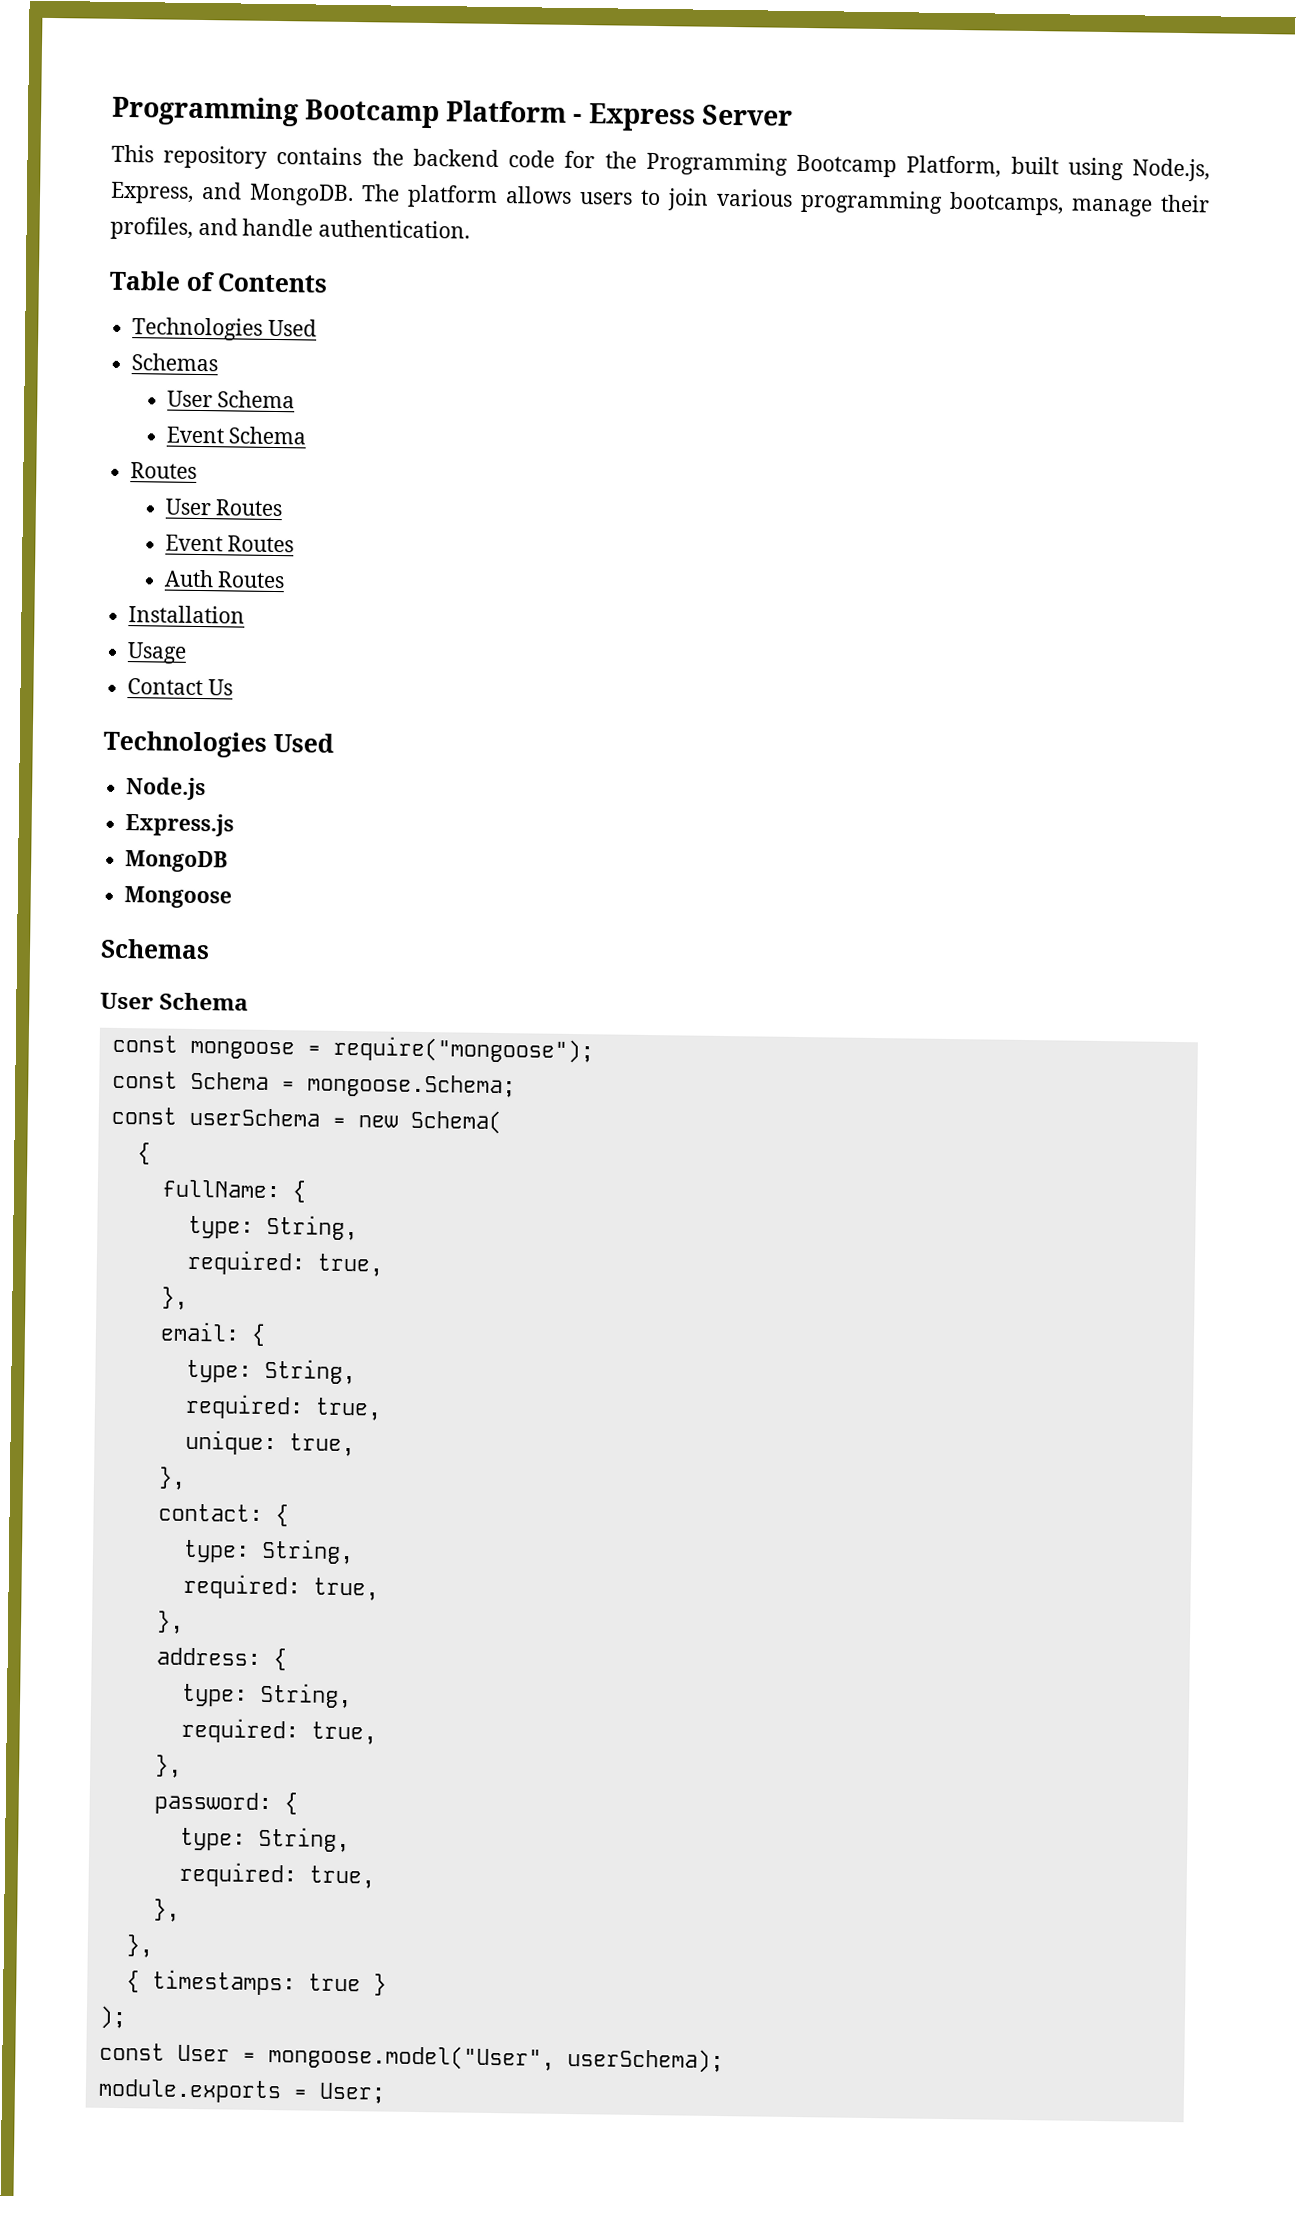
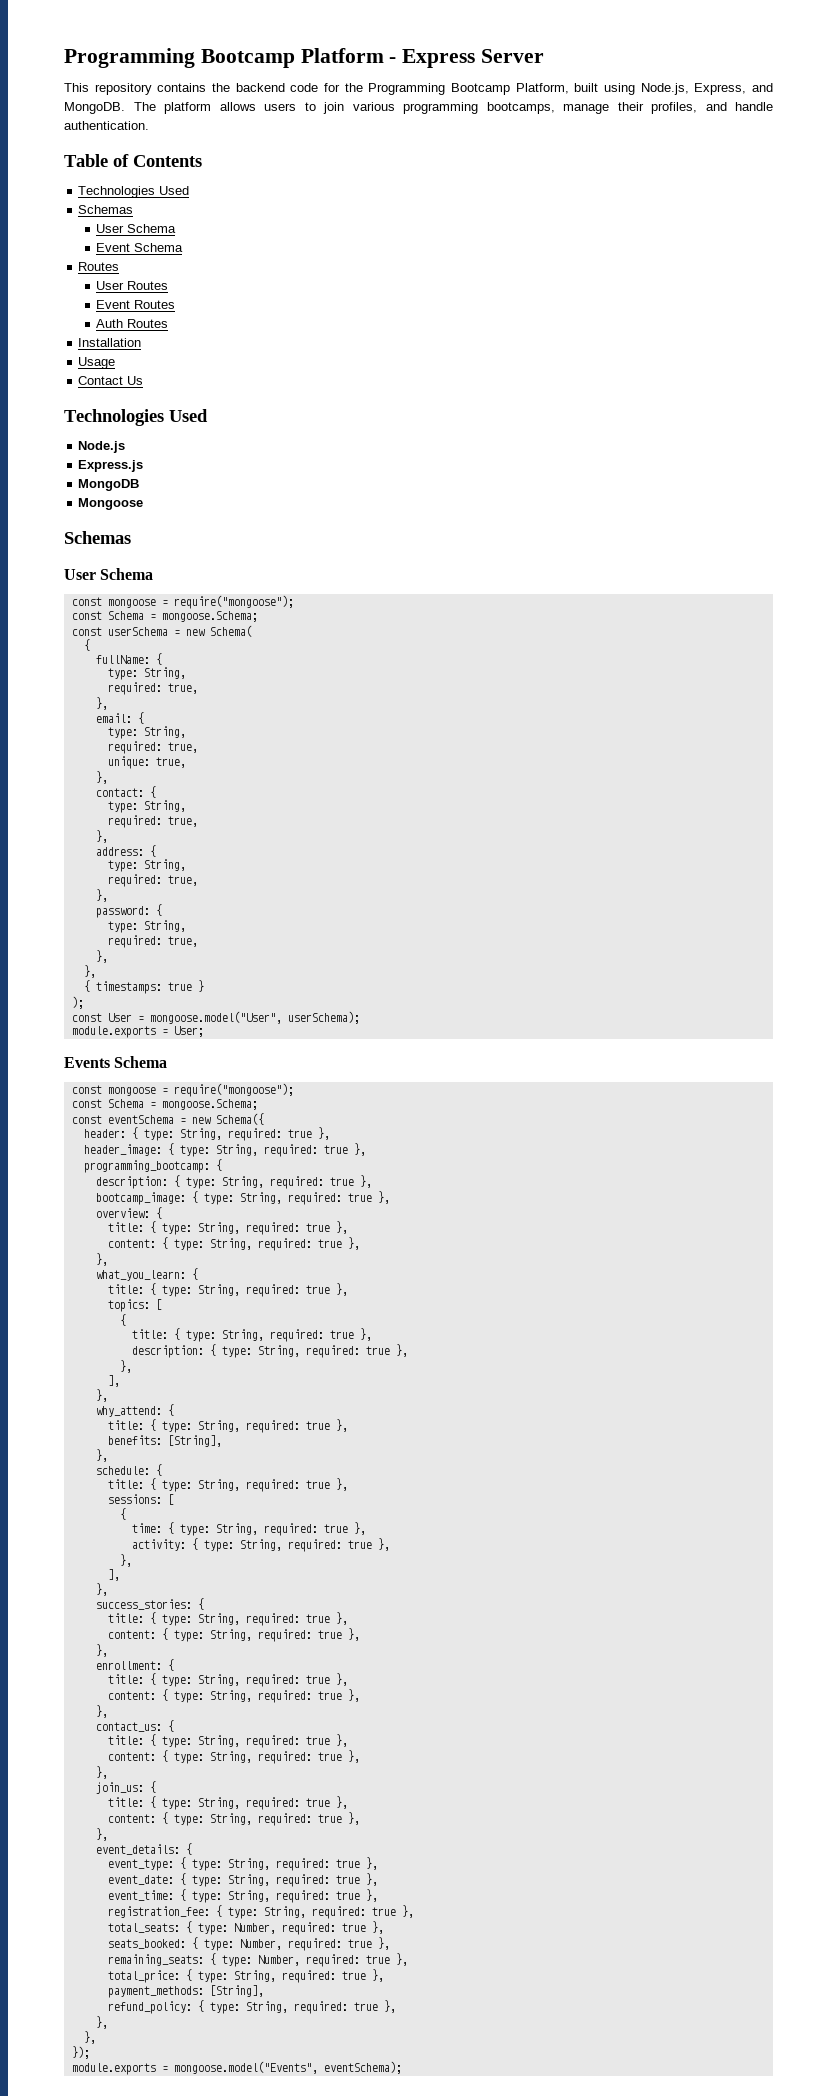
(386, 2093) none -> [64,1056,168,1068] [71,1083,294,1097] [71,1099,258,1110] [71,1113,264,1125] [83,1127,330,1141] [83,1143,366,1157] [83,1159,222,1173] [95,1175,372,1189] [95,1191,390,1205] [95,1207,162,1219] [107,1221,348,1235] [107,1237,360,1251] [95,1253,108,1266] [95,1268,198,1281] [107,1283,348,1297] [107,1299,162,1312] [119,1314,126,1326] [131,1328,372,1342] [131,1344,408,1358] [119,1360,132,1373] [107,1375,120,1387] [95,1389,108,1402] [95,1404,174,1417] [107,1419,348,1433] [107,1435,222,1447] [95,1449,108,1462] [95,1464,162,1476] [107,1478,348,1492] [107,1494,174,1505] [119,1508,126,1520] [131,1522,366,1536] [131,1538,390,1552] [119,1554,132,1567] [107,1569,120,1581] [95,1583,108,1596] [95,1598,204,1610] [107,1612,348,1626] [107,1628,360,1642] [95,1644,108,1657] [95,1659,174,1671] [107,1673,348,1687] [107,1689,360,1703] [95,1705,108,1718] [95,1720,174,1732] [107,1734,348,1748] [107,1750,360,1764] [95,1766,108,1779] [95,1781,156,1794] [107,1796,348,1810] [107,1812,360,1826] [95,1828,108,1841] [95,1843,192,1855] [107,1857,378,1871] [107,1873,378,1887] [107,1889,378,1903] [107,1905,414,1919] [107,1921,384,1935] [107,1937,390,1951] [107,1953,408,1967] [107,1969,384,1983] [107,1985,264,1998] [107,2000,396,2014] [95,2016,108,2029] [83,2031,96,2044] [71,2046,90,2059] [71,2061,402,2075] // Events Schema // const mongoose = require("mongoose"); // const Schema = mongoose.Schema; // const eventSchema = new Schema({ // header: { type: String, required: true }, // header_image: { type: String, required: true }, // programming_bootcamp: { // description: { type: String, required: true }, // bootcamp_image: { type: String, required: true }, // overview: { // title: { type: String, required: true }, // content: { type: String, required: true }, // }, // what_you_learn: { // title: { type: String, required: true }, // topics: [ // { // title: { type: String, required: true }, // description: { type: String, required: true }, // }, // ], // }, // why_attend: { // title: { type: String, required: true }, // benefits: [String], // }, // schedule: { // title: { type: String, required: true }, // sessions: [ // { // time: { type: String, required: true }, // activity: { type: String, required: true }, // }, // ], // }, // success_stories: { // title: { type: String, required: true }, // content: { type: String, required: true }, // }, // enrollment: { // title: { type: String, required: true }, // content: { type: String, required: true }, // }, // contact_us: { // title: { type: String, required: true }, // content: { type: String, required: true }, // }, // join_us: { // title: { type: String, required: true }, // content: { type: String, required: true }, // }, // event_details: { // event_type: { type: String, required: true }, // event_date: { type: String, required: true }, // event_time: { type: String, required: true }, // registration_fee: { type: String, required: true }, // total_seats: { type: Number, required: true }, // seats_booked: { type: Number, required: true }, // remaining_seats: { type: Number, required: true }, // total_price: { type: String, required: true }, // payment_methods: [String], // refund_policy: { type: String, required: true }, // }, // }, // }); // module.exports = mongoose.model("Events", eventSchema);

